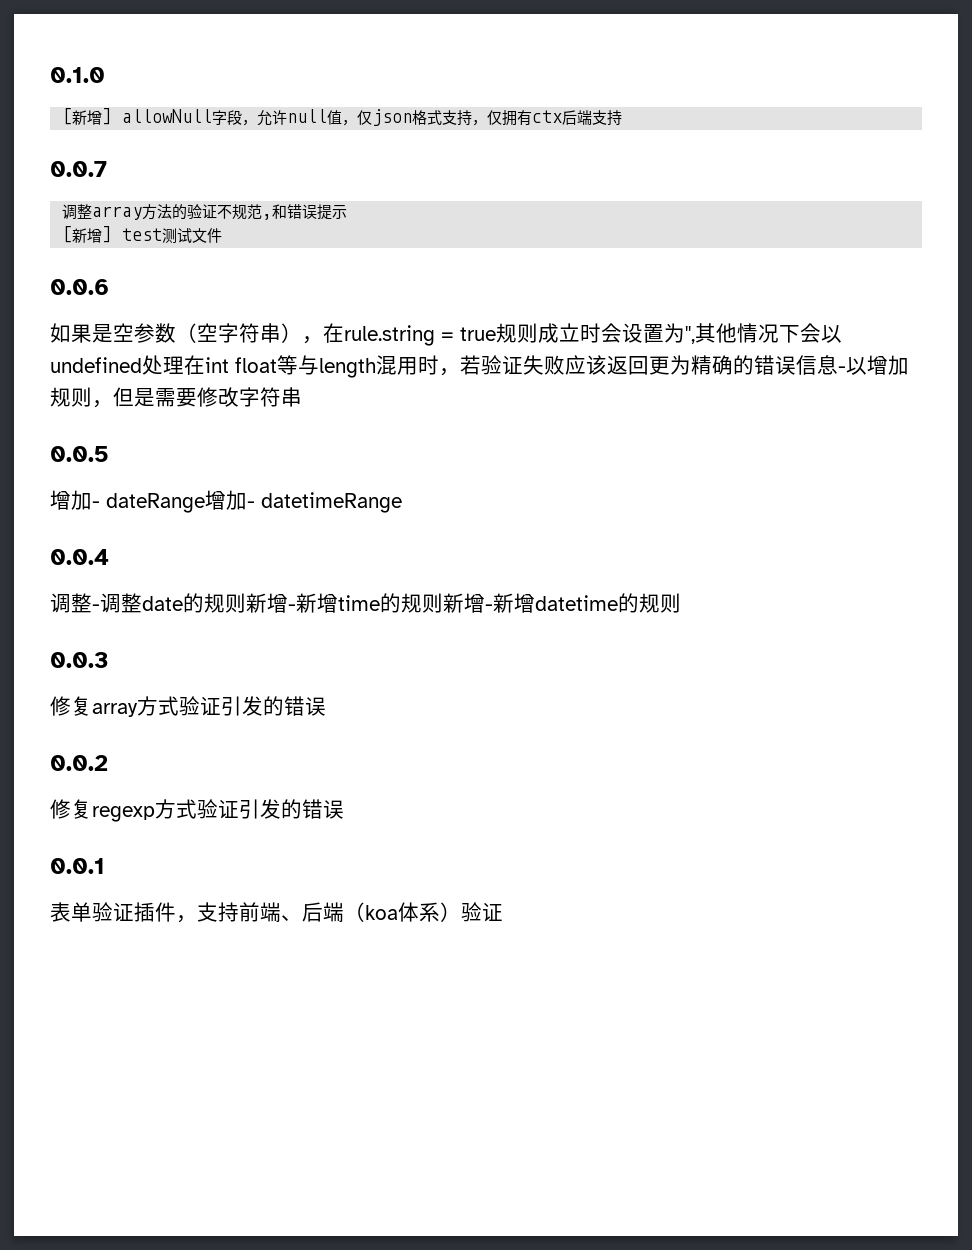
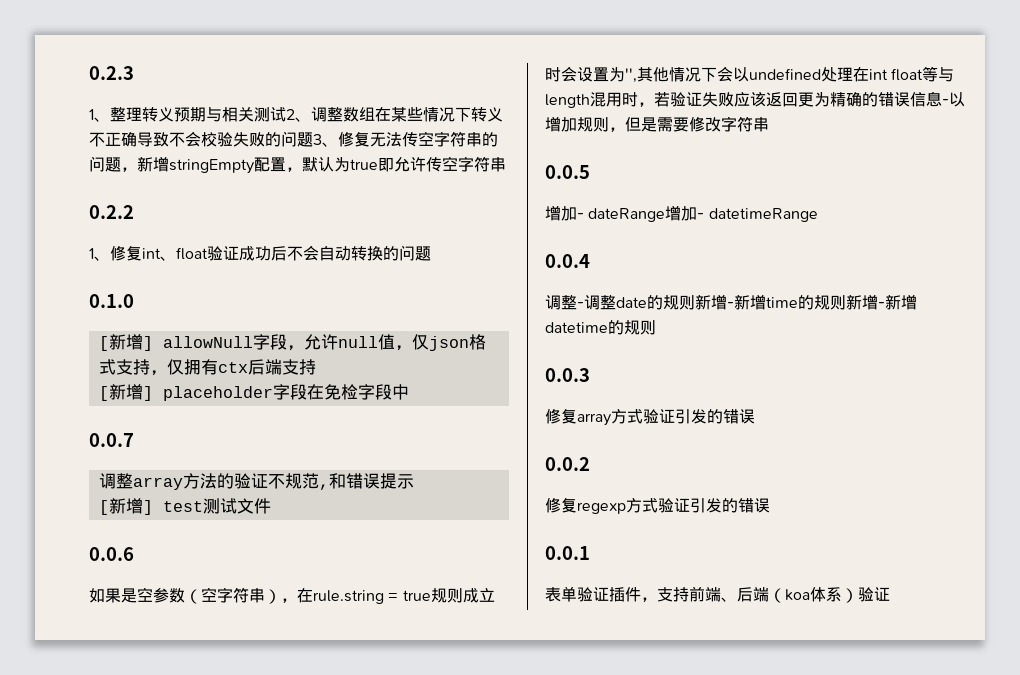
(50, 75) none -> [89,66,134,80] [89,107,503,122] [89,131,498,147] [89,156,506,174] [89,205,134,219] [89,245,431,261] 0.2.3 // 1、整理转义预期与相关测试2、调整数组在某些情况下转义不正确导致不会校验失败的问题3、修复无法传空字符串的问题，新增stringEmpty配置，默认为true即允许传空字符串 // 0.2.2 // 1、修复int、float验证成功后不会自动转换的问题 //
(623, 118) none -> [98,384,409,401] // [新增] placeholder字段在免检字段中

